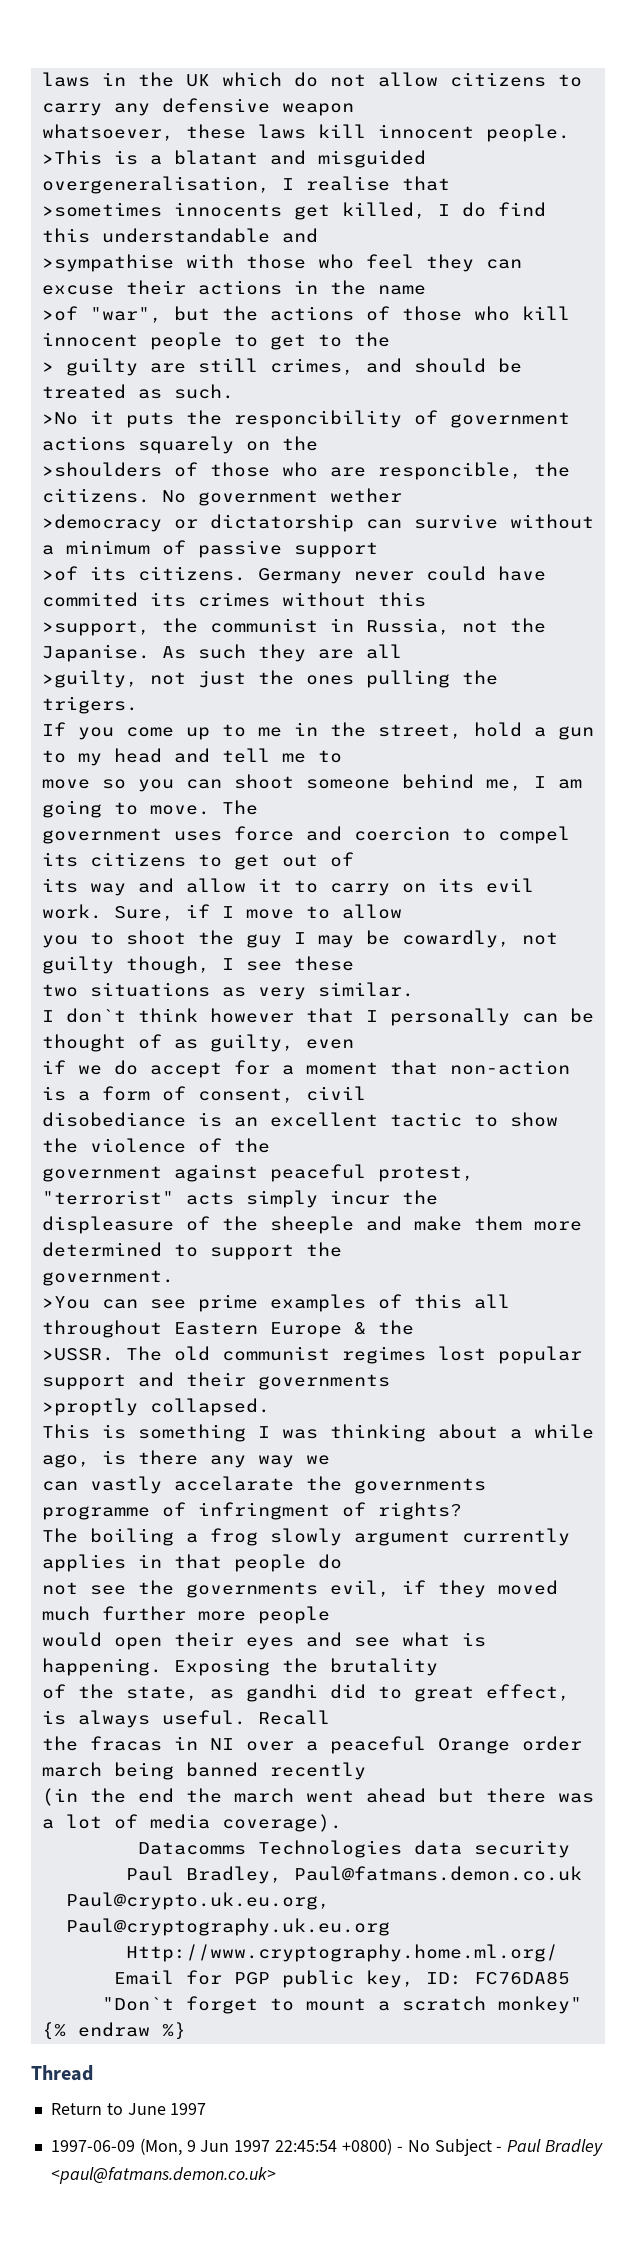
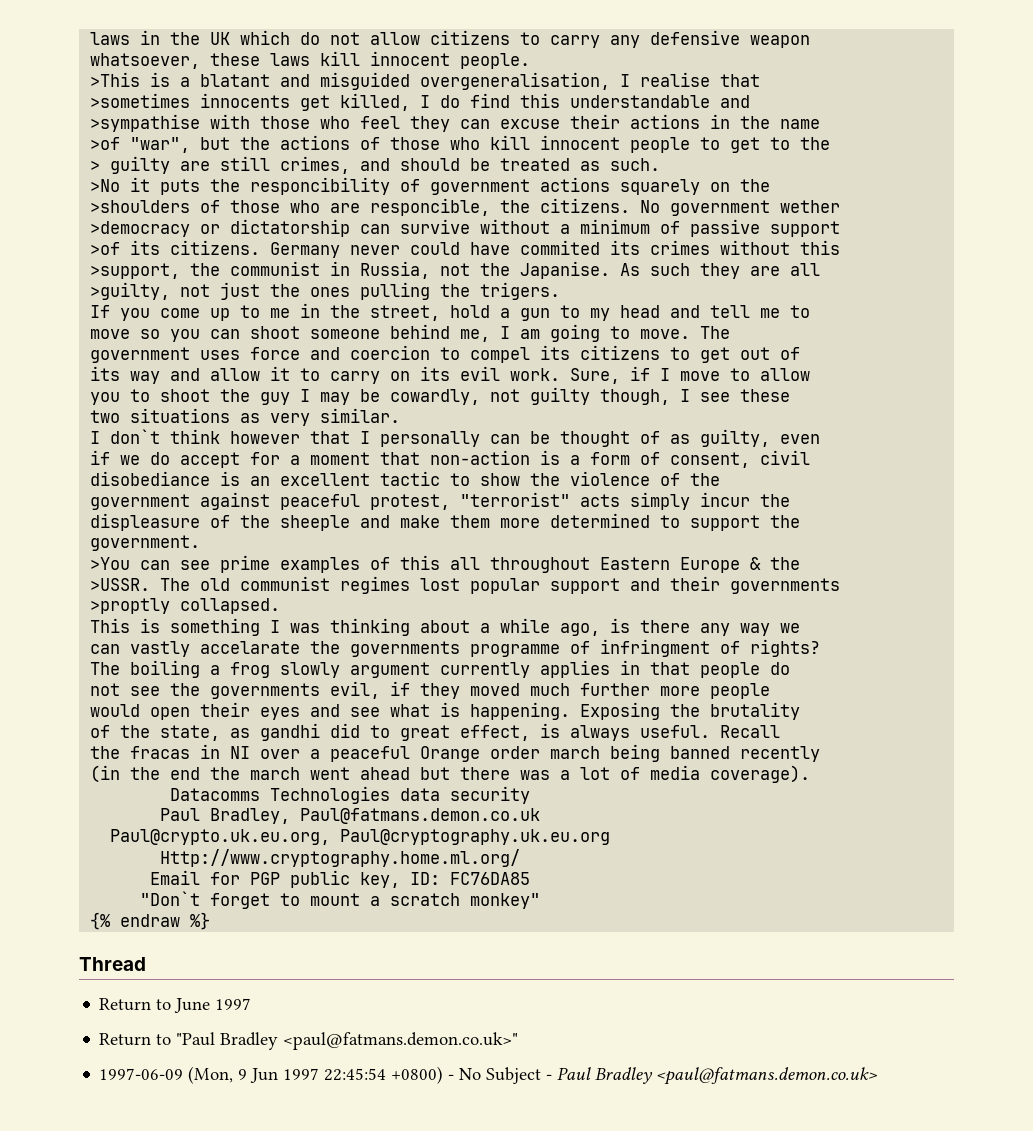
(207, 2109) none -> [99,1032,519,1050] // Return to "Paul Bradley <paul@fatmans.demon.co.uk>"

